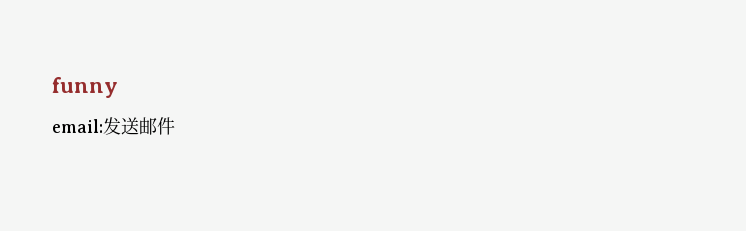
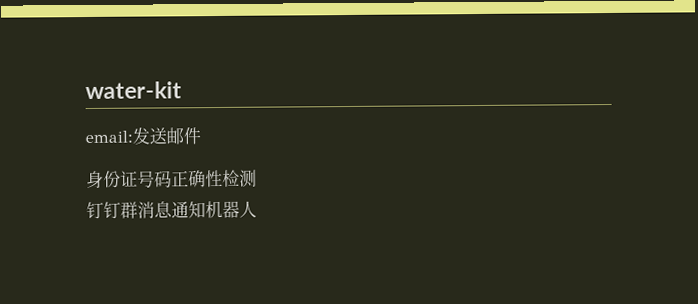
[52,77,118,98] funny -> [85,81,182,100] water-kit
(175, 126) none -> [86,169,257,189] [86,200,257,220] // 身份证号码正确性检测 // 钉钉群消息通知机器人

